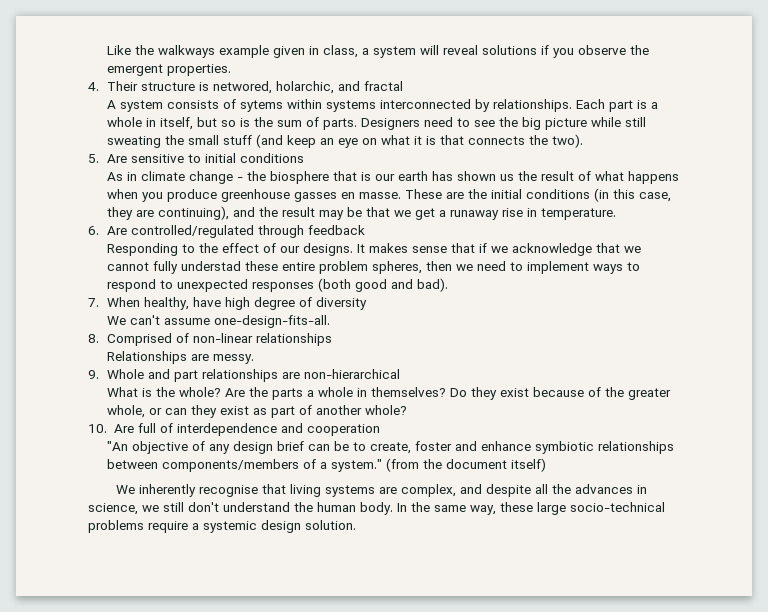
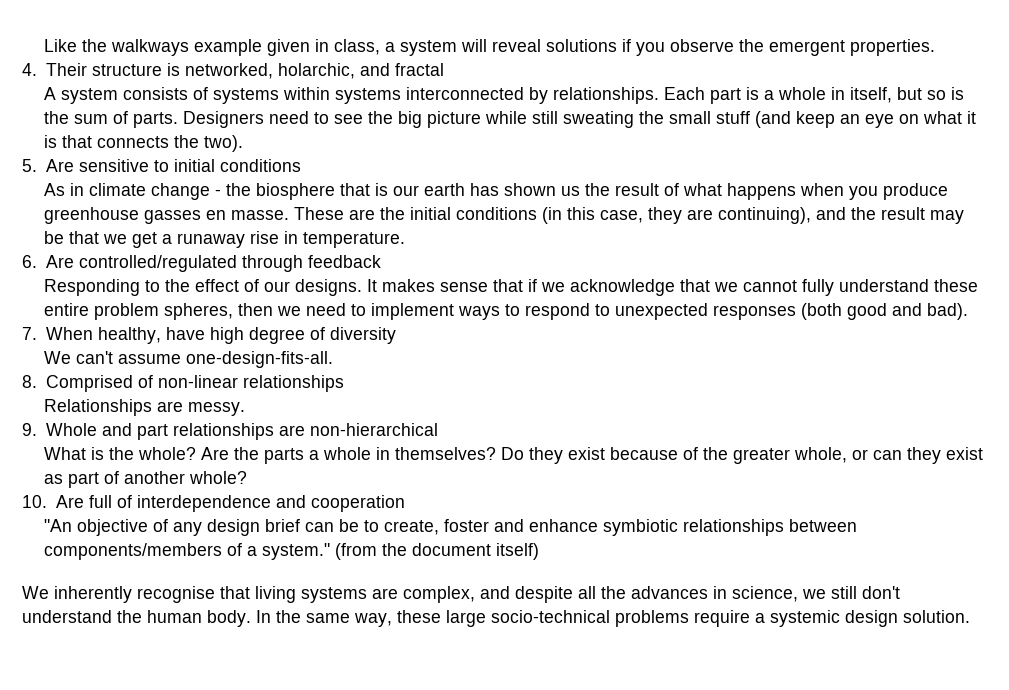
[212,81,272,94] networed, -> [184,63,273,79] networked,
[239,100,283,112] sytems -> [213,88,280,104] systems
[180,261,241,271] understad -> [839,279,930,292] understand

